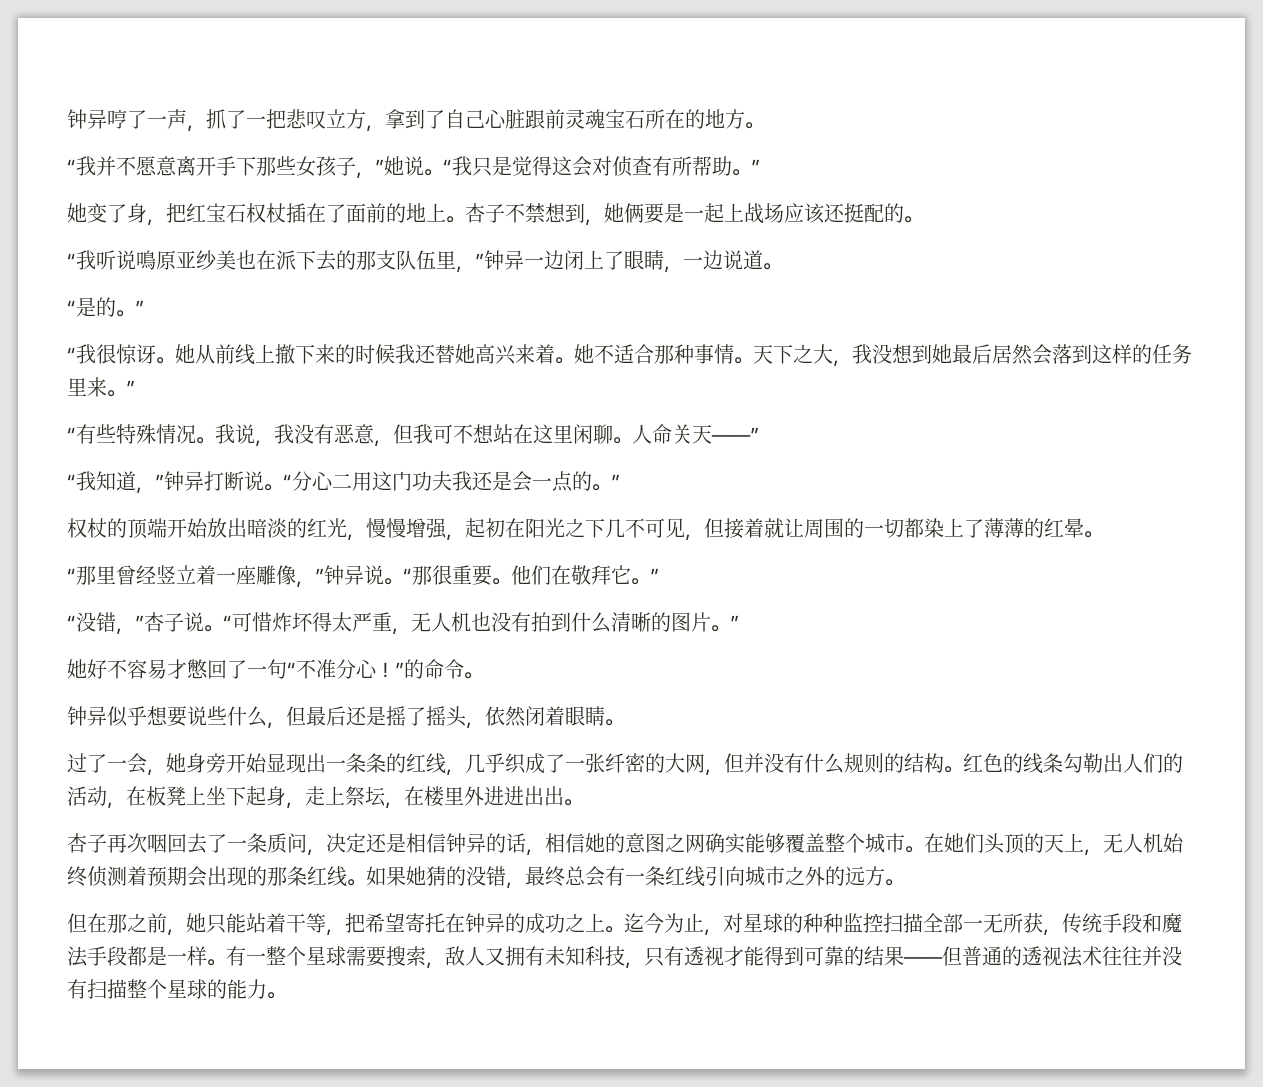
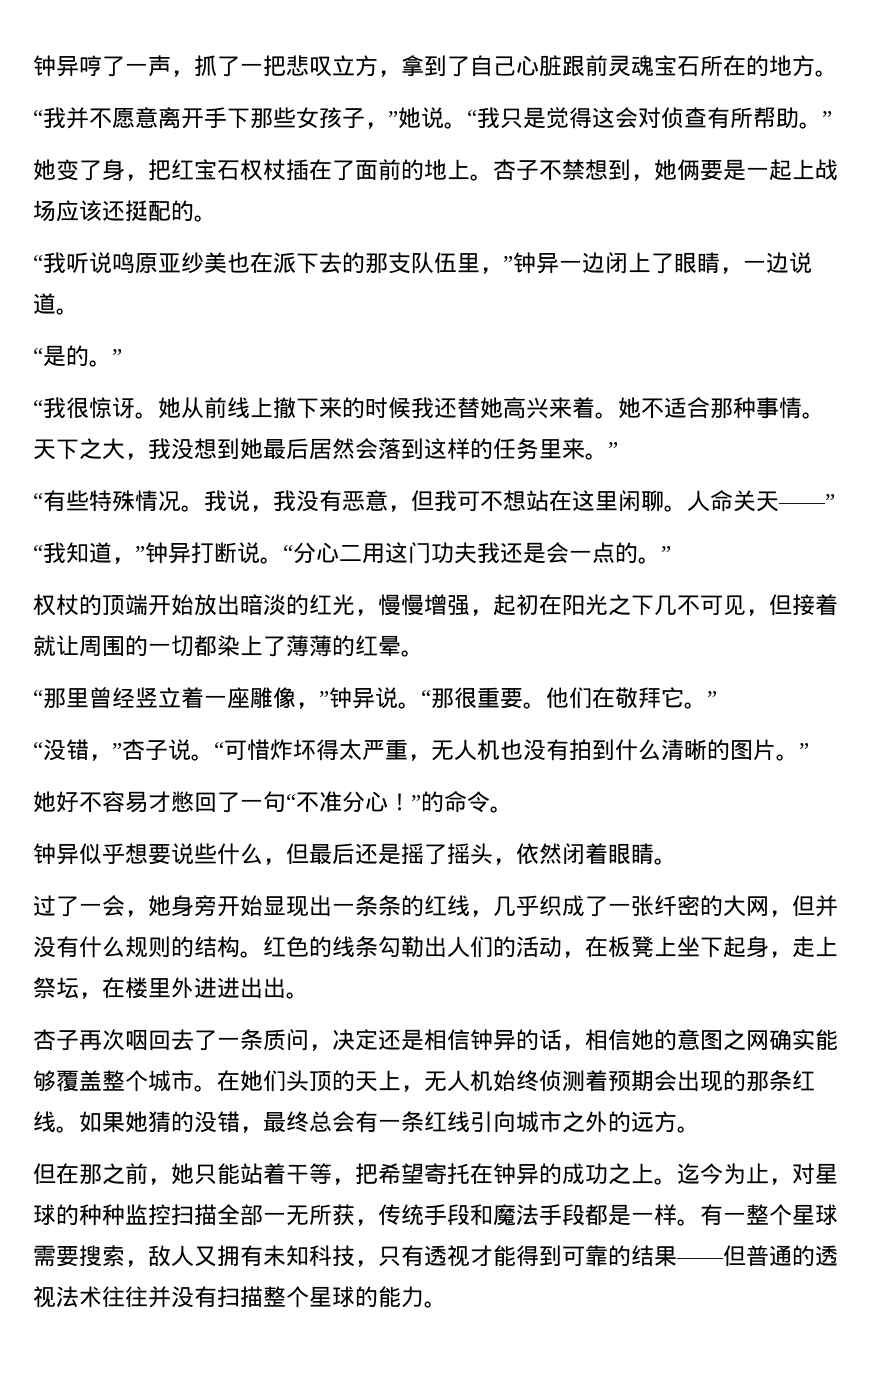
[136,250,156,270] 鳴 -> [112,252,135,274] 鸣

